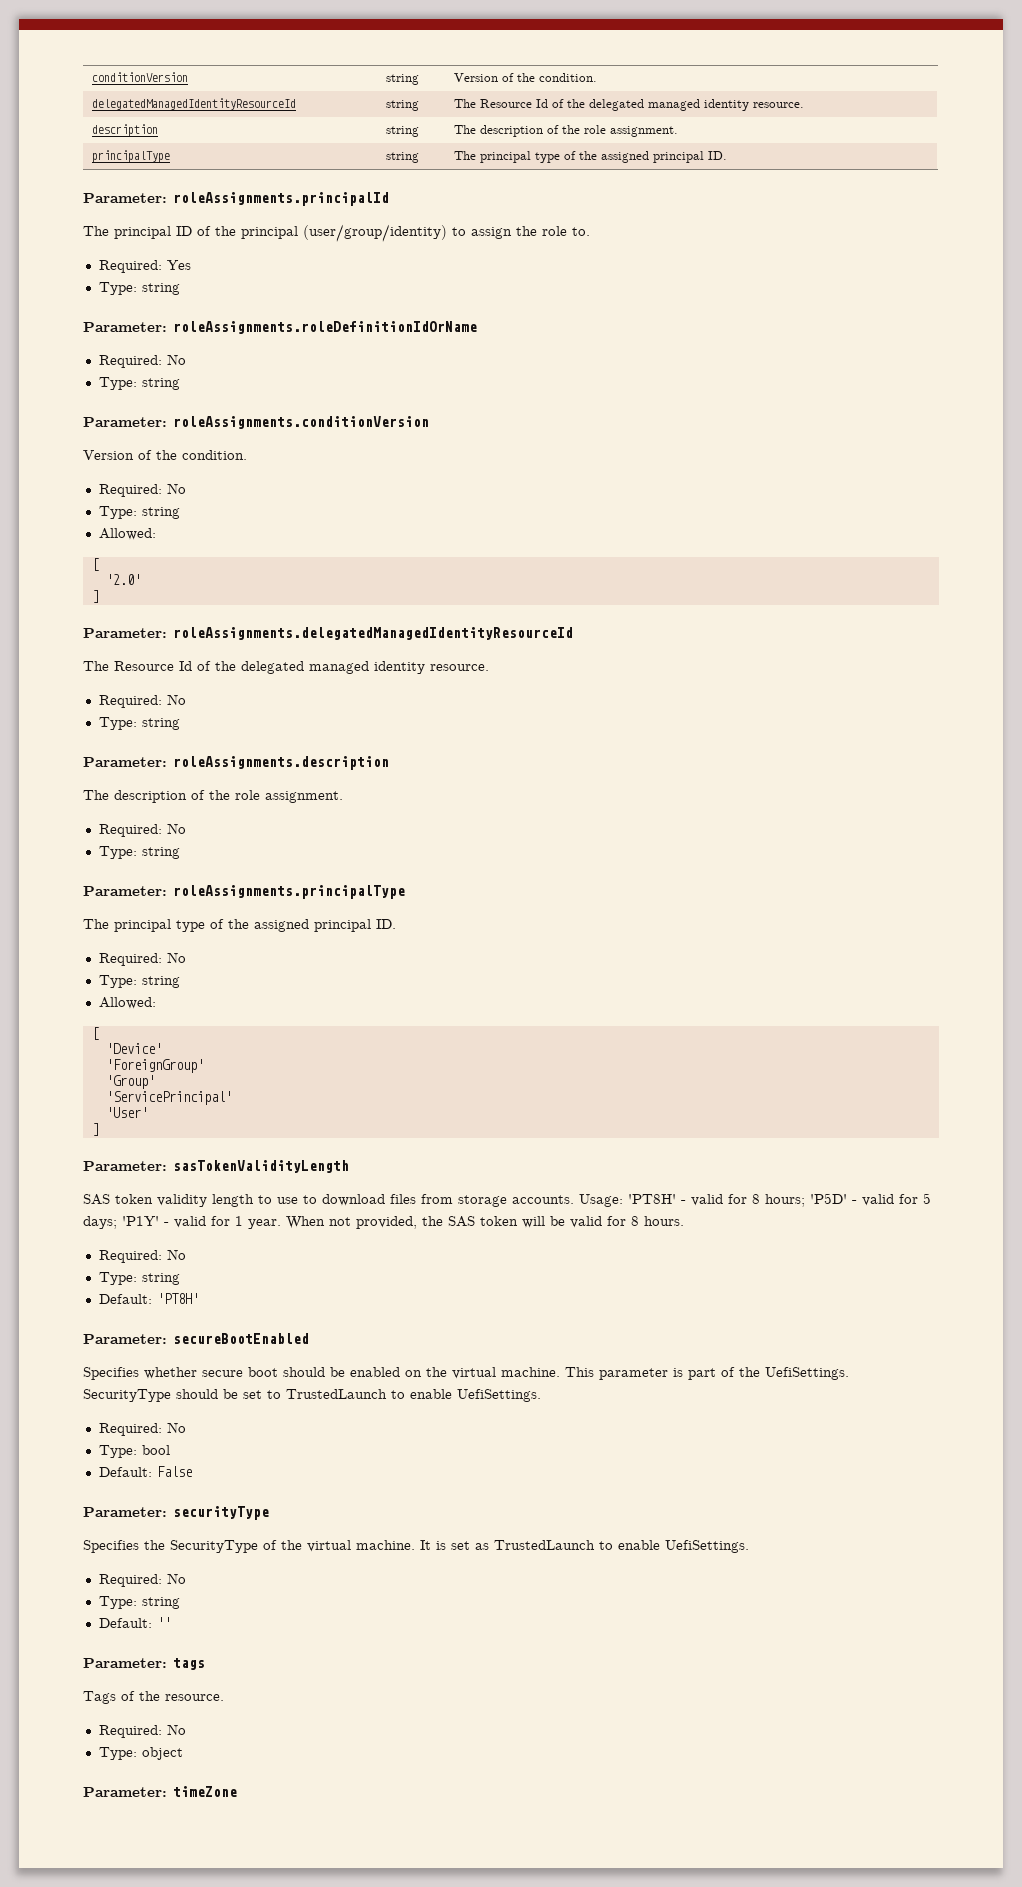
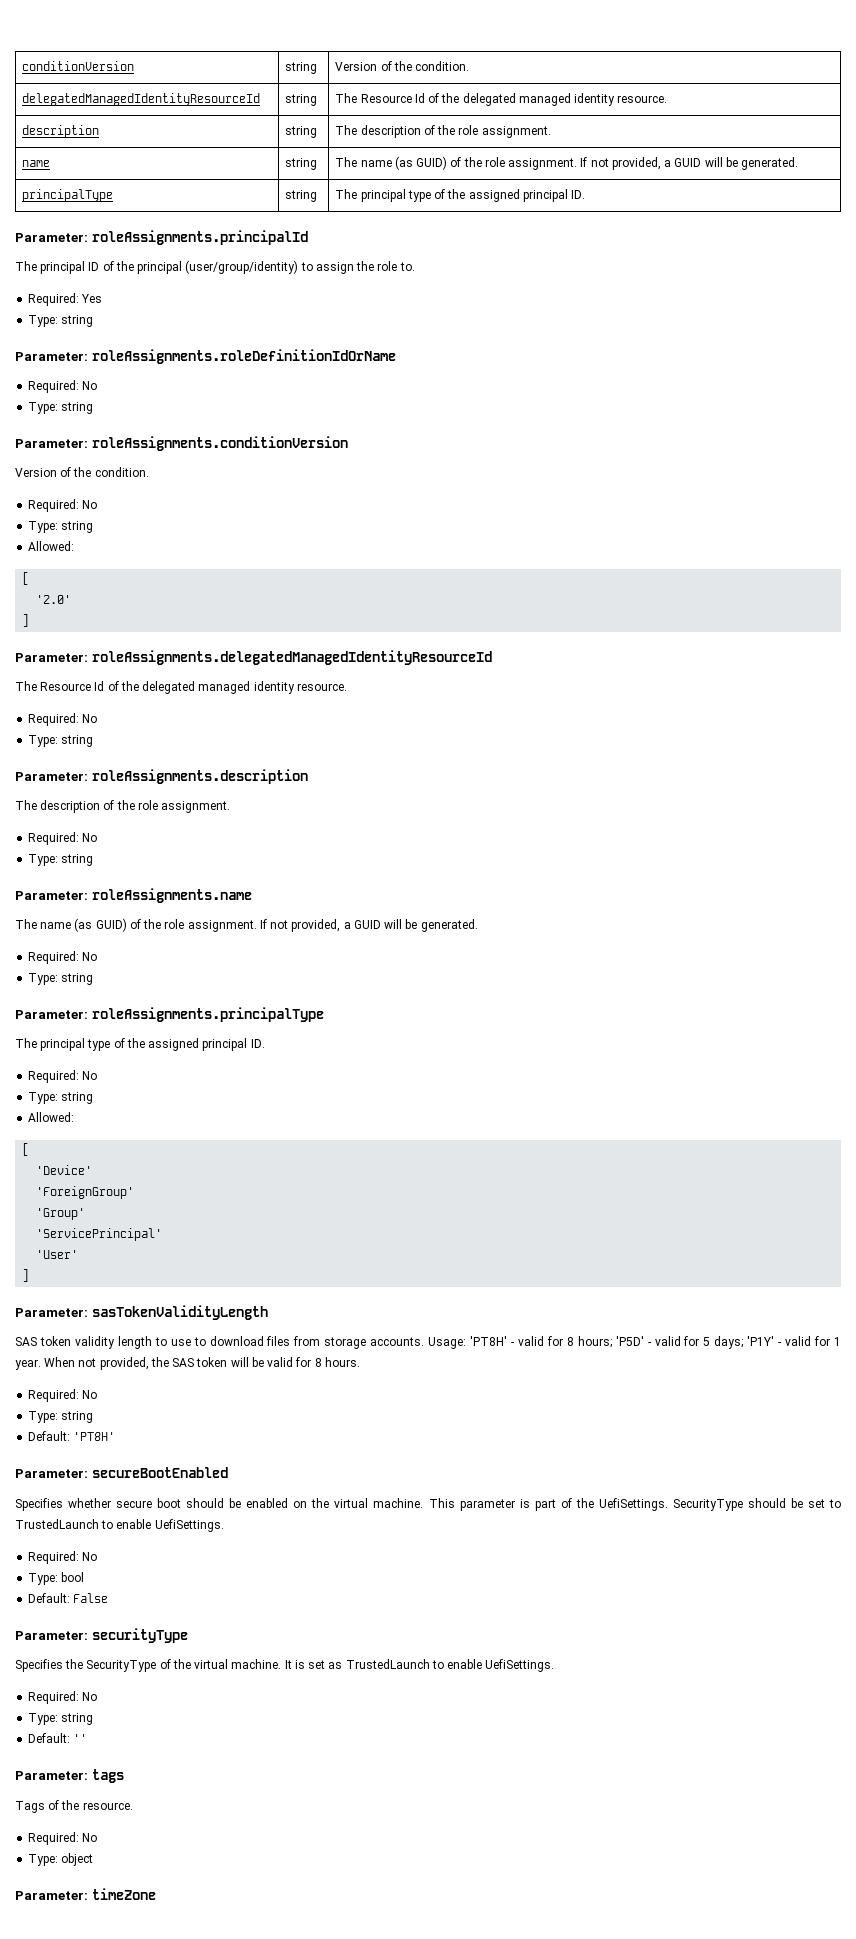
(678, 131) none -> [22,160,51,167] [285,158,318,170] [335,156,798,170] // name | string | The name (as GUID) of the role assignment. If not provided, a GUID will be generated.
(180, 853) none -> [15,888,252,903] [15,918,478,932] [28,951,98,964] [28,973,94,985] // Parameter: roleAssignments.name // The name (as GUID) of the role assignment. If not provided, a GUID will be generated. // Required: No // Type: string

